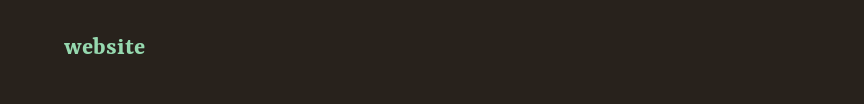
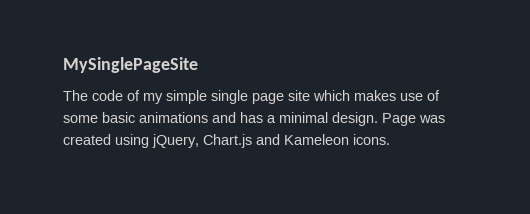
[64,37,145,54] website -> [63,57,198,73] [63,90,440,104] [63,112,445,126] [63,134,390,148] MySinglePageSite // The code of my simple single page site which makes use of some basic animations and has a minimal design. Page was created using jQuery, Chart.js and Kameleon icons.

